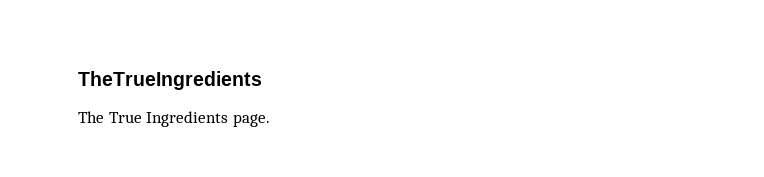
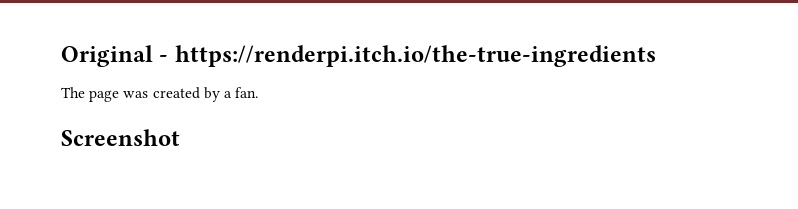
[78,71,262,90] [78,111,270,127] TheTrueIngredients // The True Ingredients page. -> [61,45,656,67] [61,87,259,102] [61,129,180,146] Original - https://renderpi.itch.io/the-true-ingredients // The page was created by a fan. // Screenshot

